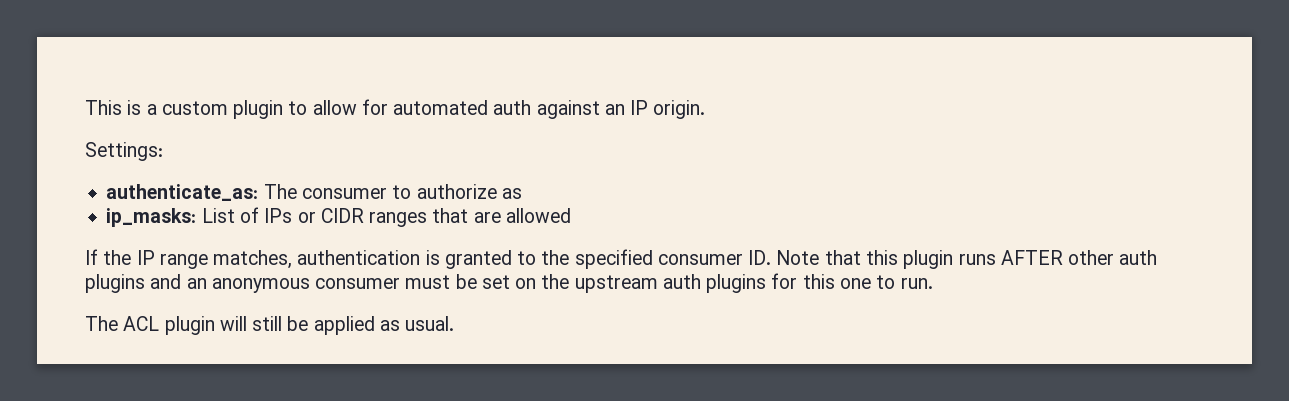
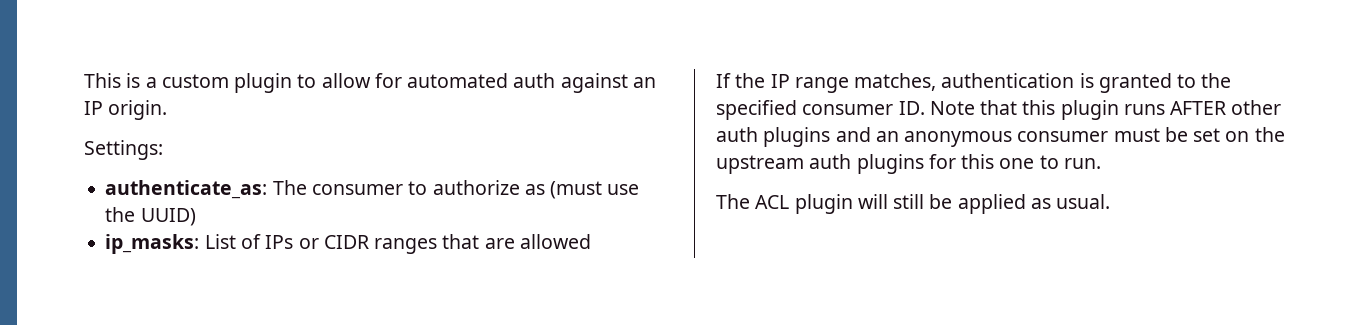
(522, 193) none -> [550,181,640,199] [105,207,196,226] (must use the UUID)

